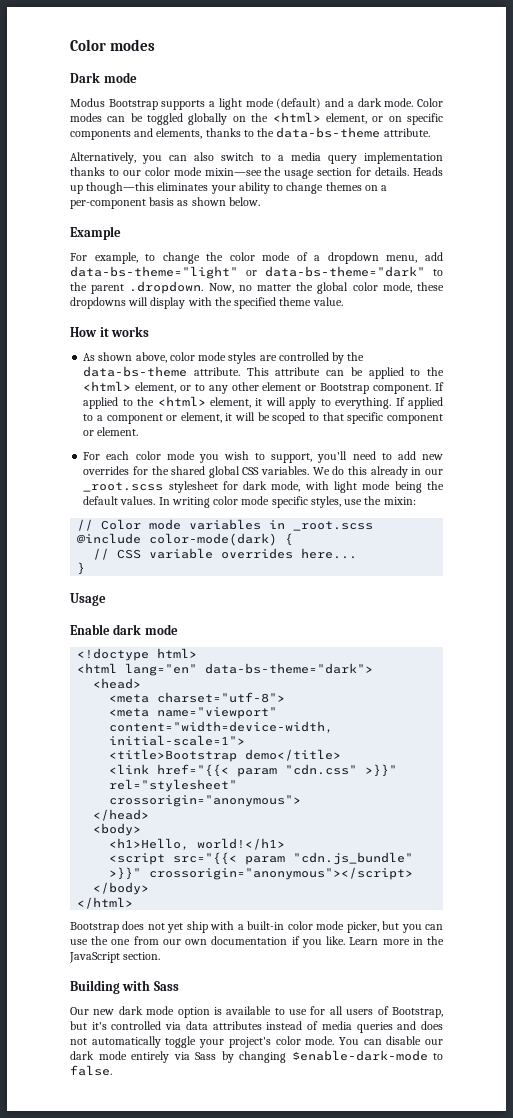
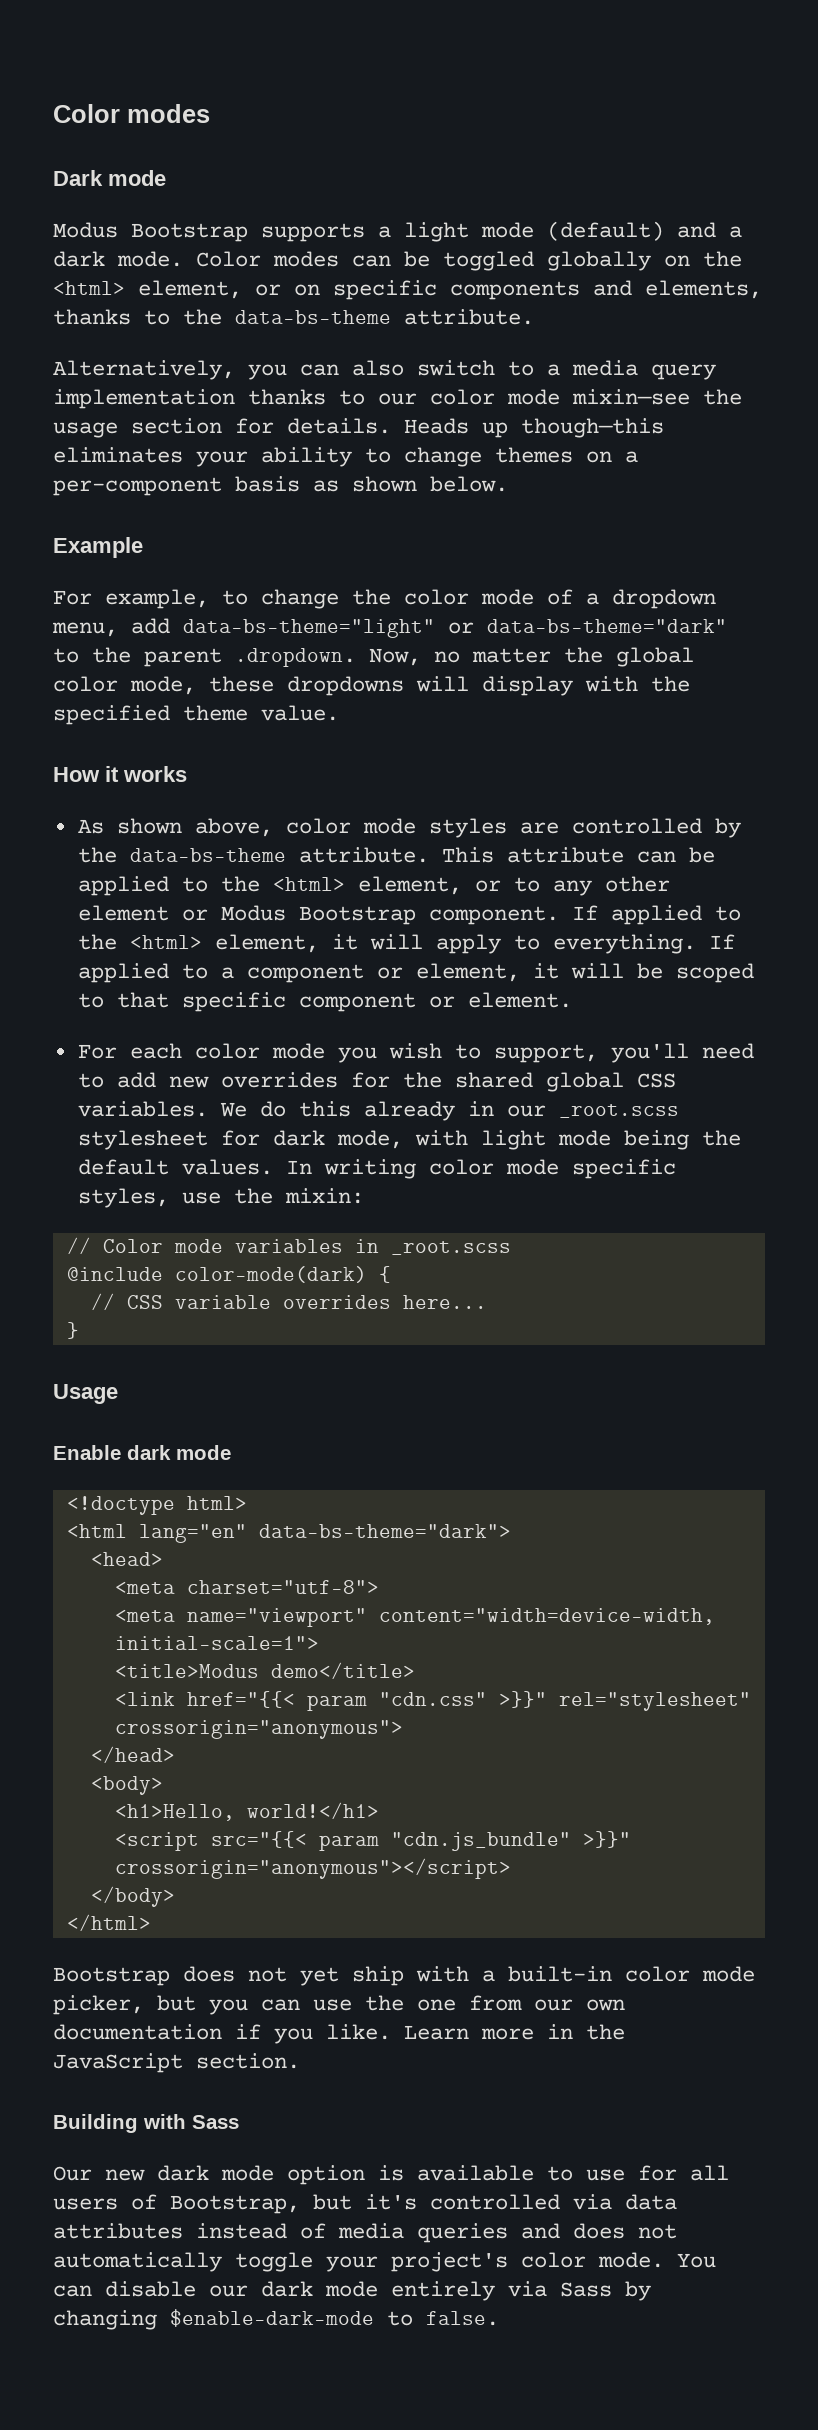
(317, 388) none -> [220,905,286,921] Modus
[109,749,238,762] <title>Bootstrap -> [114,1664,259,1678] <title>Modus

